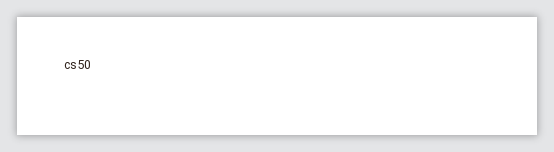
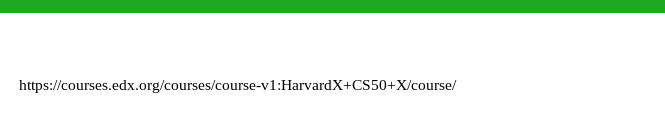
[64,60,91,69] cs50 -> [19,80,457,93] https://courses.edx.org/courses/course-v1:HarvardX+CS50+X/course/

